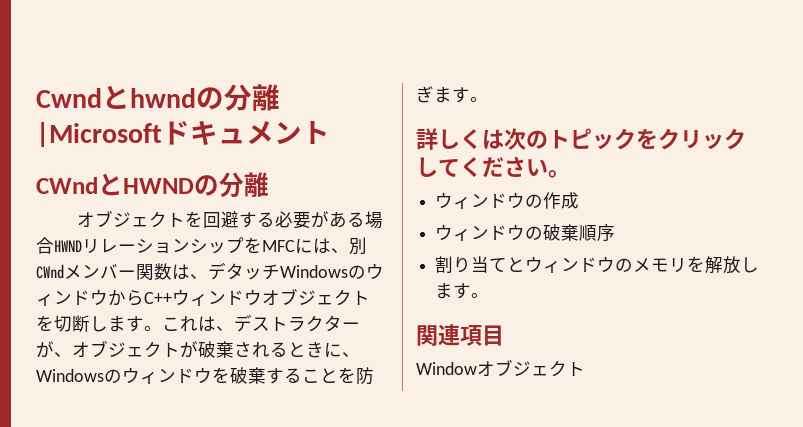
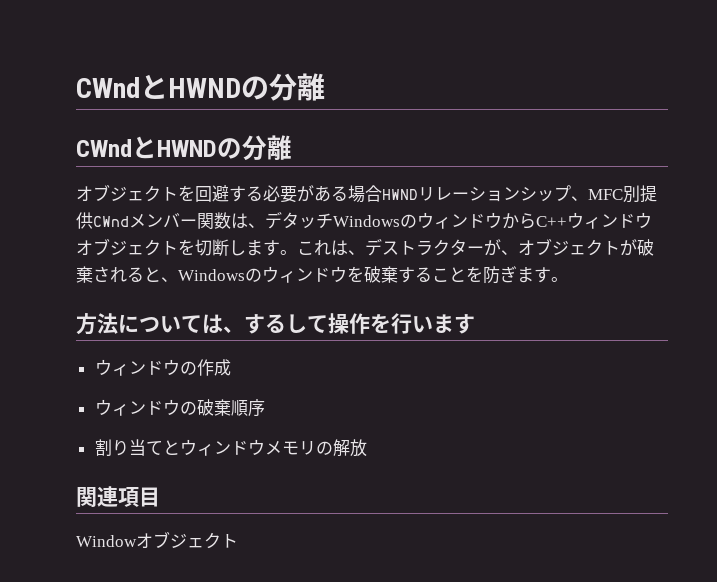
[36,84,280,111] [36,120,330,147] Cwndとhwndの分離|Microsoftドキュメント -> [76,73,325,101] CWndとHWNDの分離
[244,237,367,255] をMFCには、別 -> [571,185,657,203] [76,212,93,229] 、MFC別提供
[306,341,342,358] きに -> (161, 274) none
[416,128,746,150] [416,156,570,178] 詳しくは次のトピックをクリックしてください。 -> [76,313,475,335] 方法については、するして操作を行います
[615,256,706,272] のメモリを -> [264,441,333,455] メモリの
[741,257,760,273] [435,283,490,299] します。 -> (367, 448) none

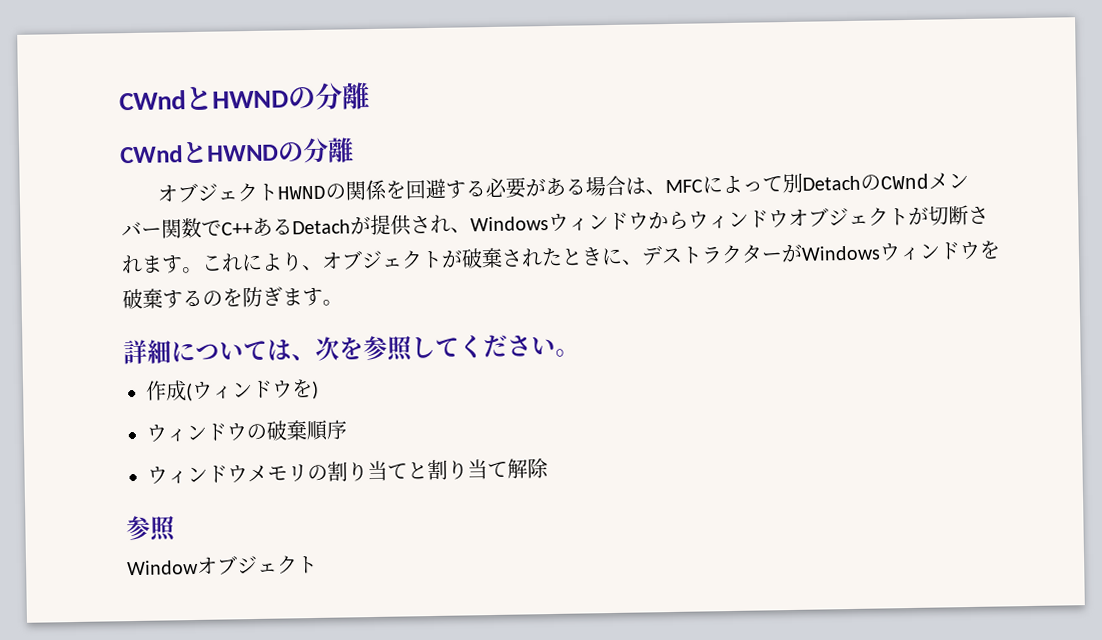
(178, 194) none -> [276,179,387,201] HWNDの関係
[382,185,657,203] [76,211,417,229] HWNDリレーションシップ、MFC別提供CWndメンバー関数は、デタッチWindowsの -> [624,172,969,195] [121,214,549,239] は、MFCによって別DetachのCWndメンバー関数でC++あるDetachが提供され、Windows
[536,216,567,227] C++ -> (689, 220) none
[178,238,501,256] を切断します。これは、デストラクターが -> [908,204,989,226] [121,252,303,275] が切断されます。これにより
[127,267,262,282] ると、Windowsの -> [541,243,881,267] たときに、デストラクターがWindows
[432,267,466,282] こと -> [202,290,223,307] の
[76,313,118,335] 方法 -> [123,339,172,365] 詳細
[244,313,475,334] [94,359,231,376] するして操作を行います // ウィンドウの作成 -> [315,334,580,362] [145,379,319,402] 次を参照してください。 // 作成(ウィンドウを)
[94,439,180,456] 割り当てと -> (347, 429) none
[332,439,367,457] [76,486,160,507] 解放 // 関連項目 -> [327,458,549,482] [126,515,176,542] 割り当てと割り当て解除 // 参照

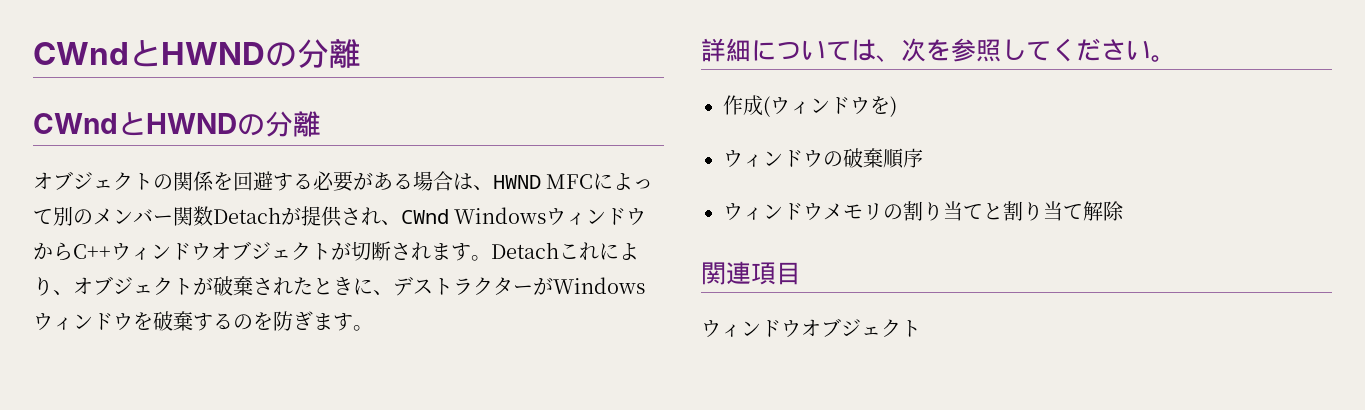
[276,185,326,200] HWND -> (153, 181) none
(666, 192) none -> [493,175,541,189] HWND
[801,173,929,191] DetachのCWnd -> [73,209,93,225] の
[201,217,293,236] でC++ある -> (213, 216) none
(471, 230) none -> [401,209,449,224] CWnd
(689, 220) none -> [73,244,111,259] C++
(203, 270) none -> [491,242,559,259] Detach
[126,515,176,542] [126,559,199,576] 参照 // Window -> [701,261,801,285] [701,320,801,338] 関連項目 // ウィンドウ

